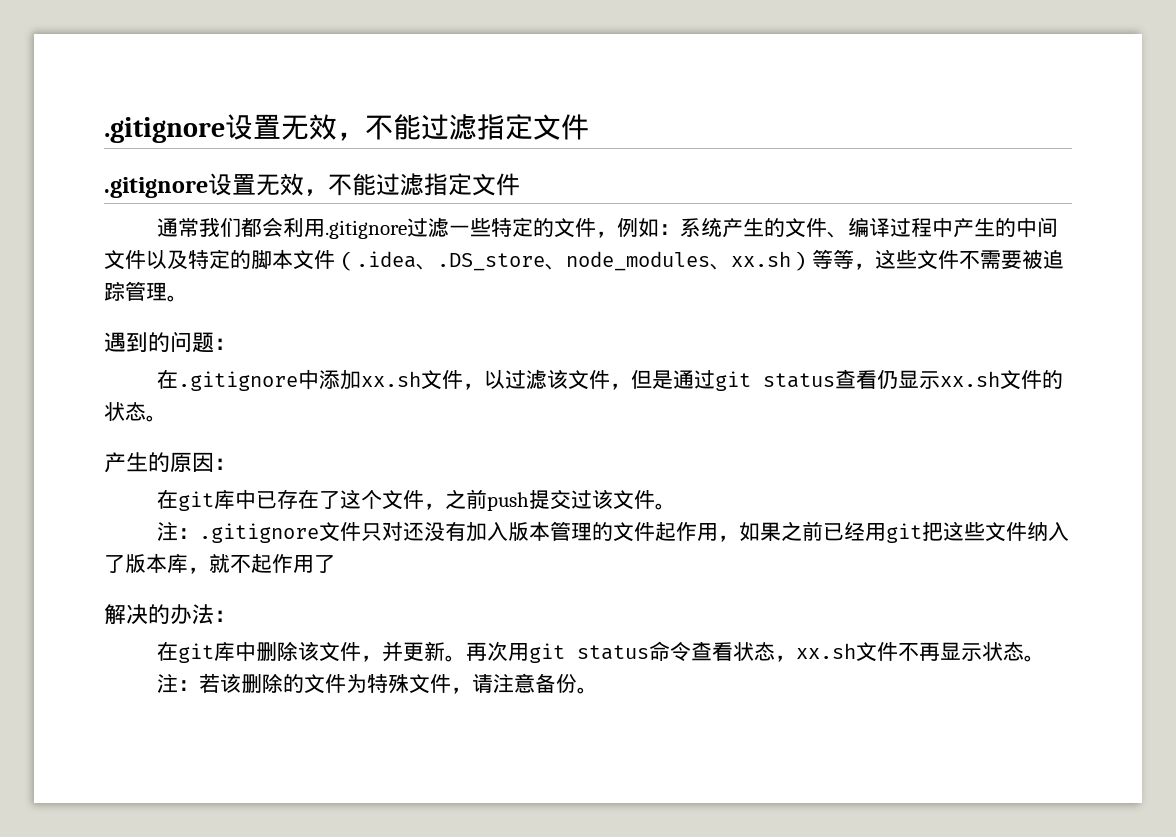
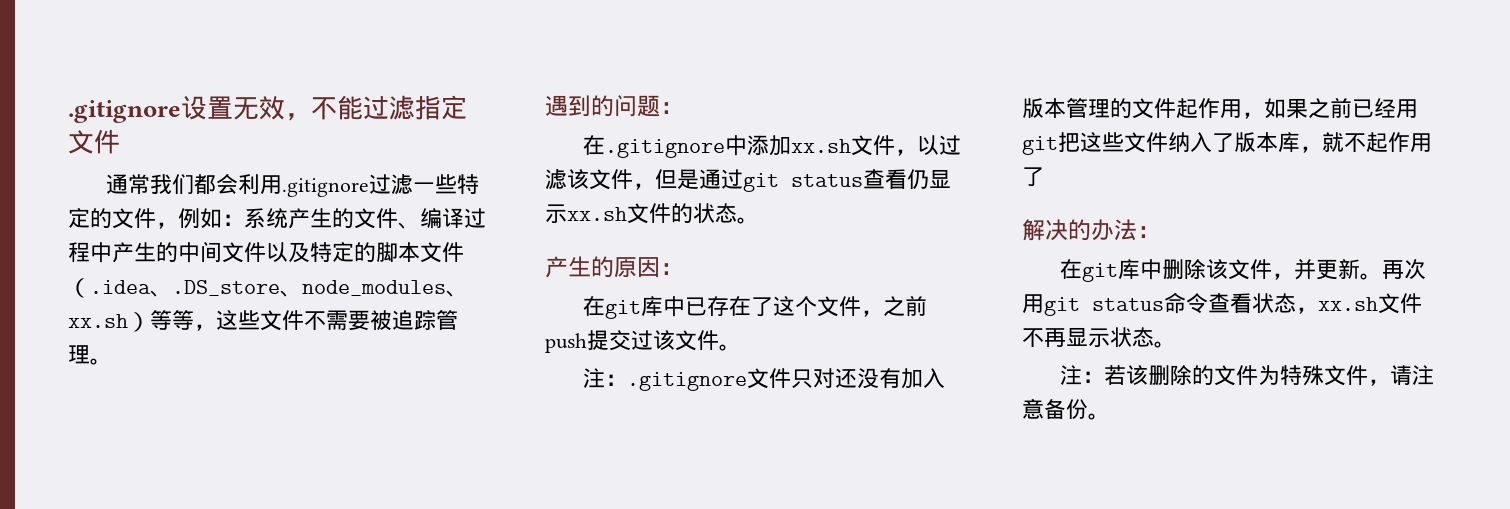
[104,114,589,143] [104,173,520,198] .gitignore设置无效，不能过滤指定文件 // .gitignore设置无效，不能过滤指定文件 -> [68,95,467,123] [68,129,120,154] .gitignore设置无效，不能过滤指定文件

